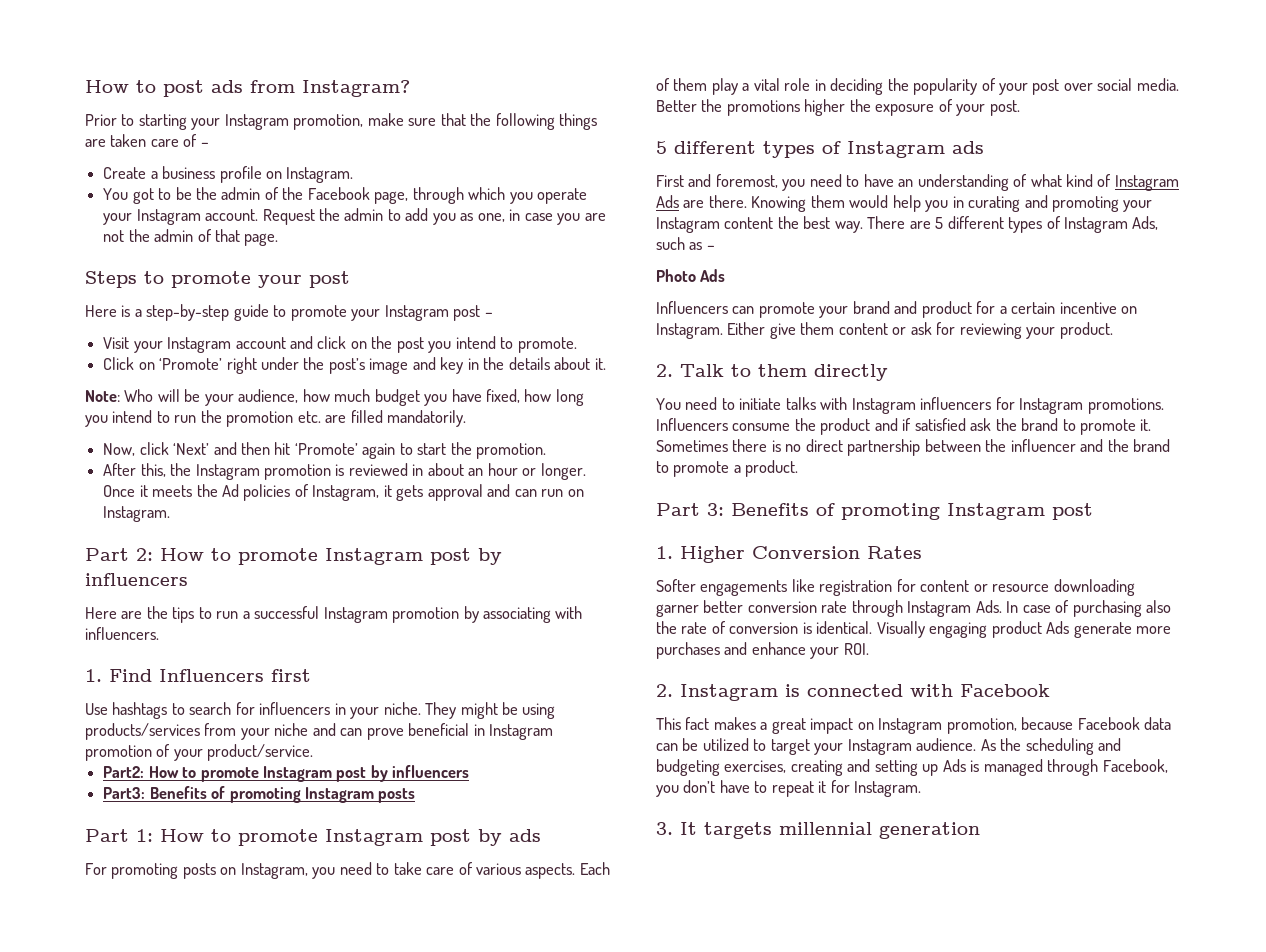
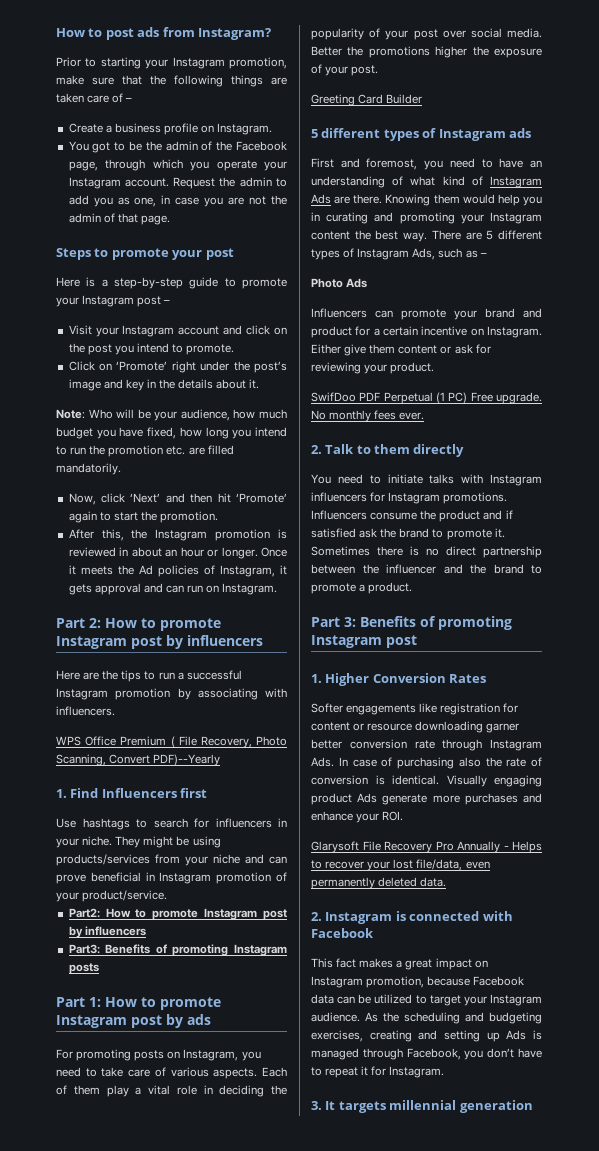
(159, 633) none -> [56,736,287,748] [56,754,221,766] // WPS Office Premium ( File Recovery, Photo Scanning, Convert PDF)--Yearly
(1020, 108) none -> [311,94,423,106] // Greeting Card Builder
(1113, 330) none -> [311,392,542,404] [311,410,425,422] // SwifDoo PDF Perpetual (1 PC) Free upgrade. No monthly fees ever.
(869, 649) none -> [311,841,542,853] [311,859,490,871] [311,877,447,889] // Glarysoft File Recovery Pro Annually - Helps to recover your lost file/data, even permanently deleted data.

